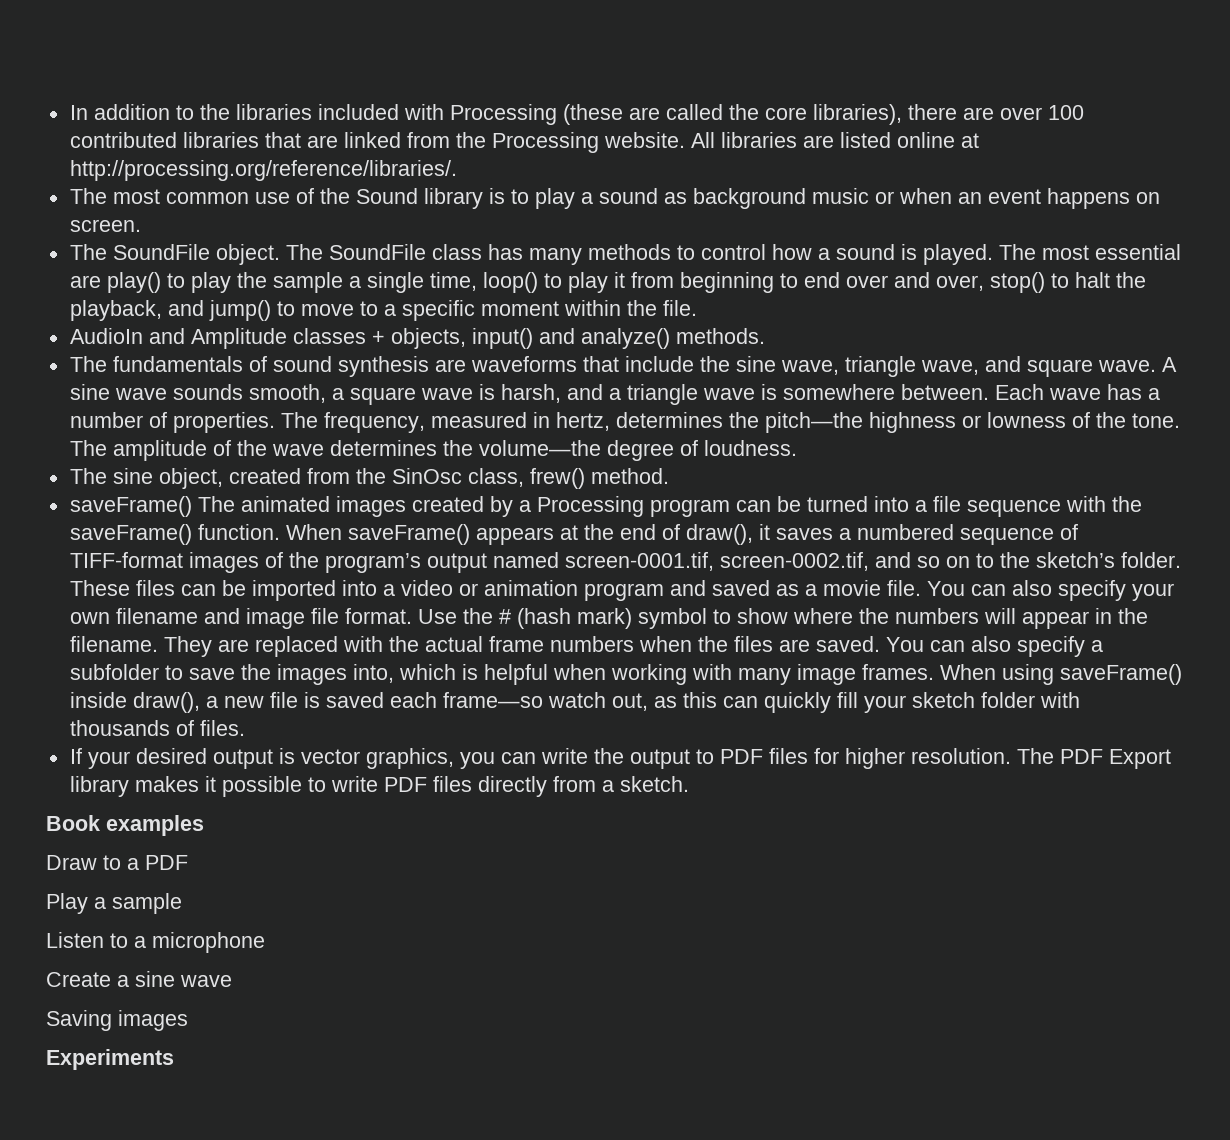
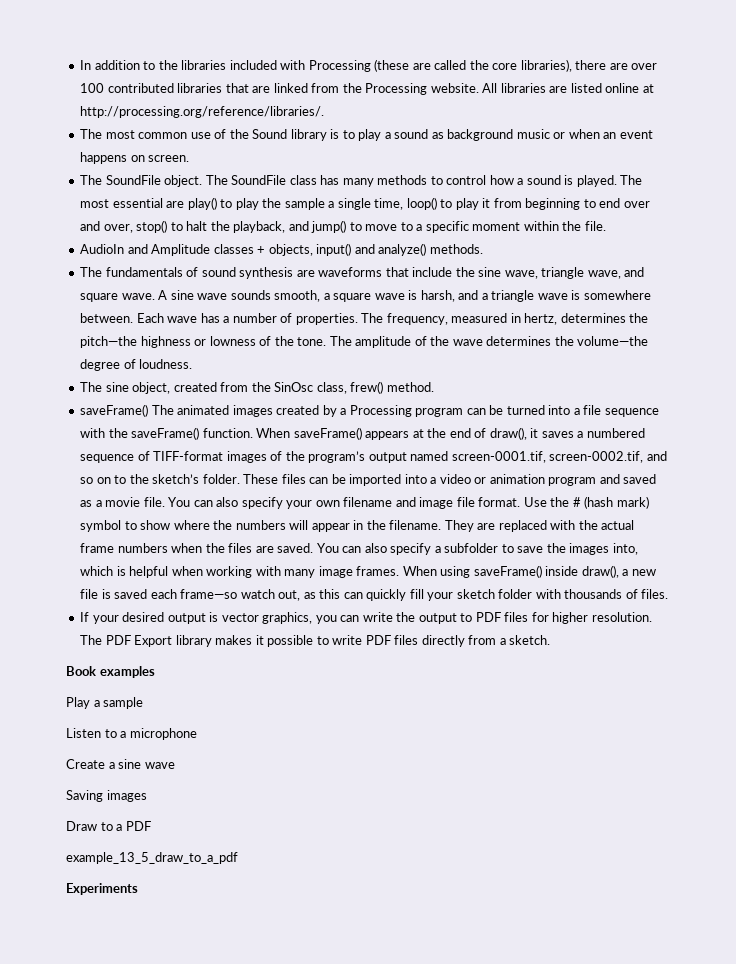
[46,855,188,870] // Draw to a PDF -> (155, 672) none
(188, 1020) none -> [66,821,151,831] [66,852,238,864] // Draw to a PDF // example_13_5_draw_to_a_pdf

